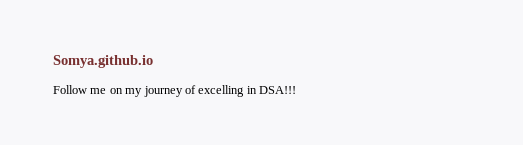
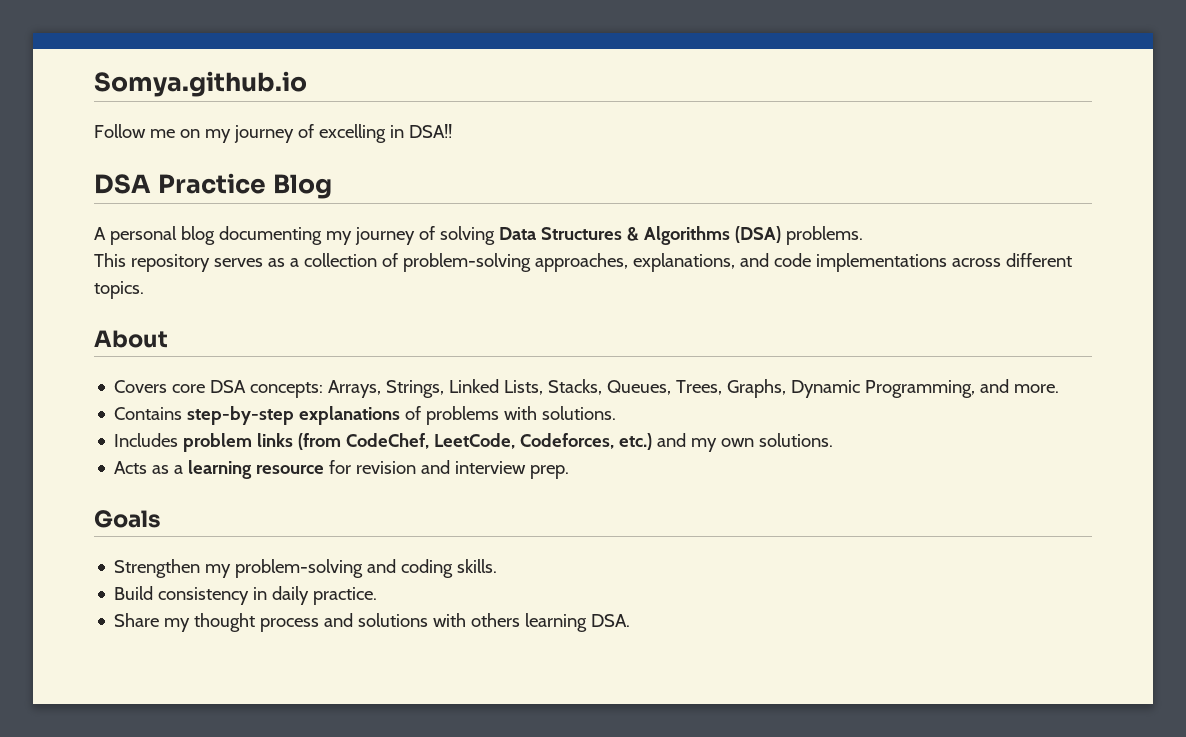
[259,86,296,94] DSA!!! -> [408,124,452,138] [94,173,332,199] [94,226,863,245] [94,253,1072,272] [94,281,144,299] [94,330,168,348] [114,379,1060,398] [114,406,617,425] [114,433,834,452] [114,460,570,479] [94,510,161,528] [114,559,498,578] [114,586,378,605] [114,613,631,632] DSA!! // DSA Practice Blog // A personal blog documenting my journey of solving Data Structures & Algorithms (DSA) problems. // This repository serves as a collection of problem-solving approaches, explanations, and code implementations across different topics. // About // Covers core DSA concepts: Arrays, Strings, Linked Lists, Stacks, Queues, Trees, Graphs, Dynamic Programming, and more. // Contains step-by-step explanations of problems with solutions. // Includes problem links (from CodeChef, LeetCode, Codeforces, etc.) and my own solutions. // Acts as a learning resource for revision and interview prep. // Goals // Strengthen my problem-solving and coding skills. // Build consistency in daily practice. // Share my thought process and solutions with others learning DSA.

